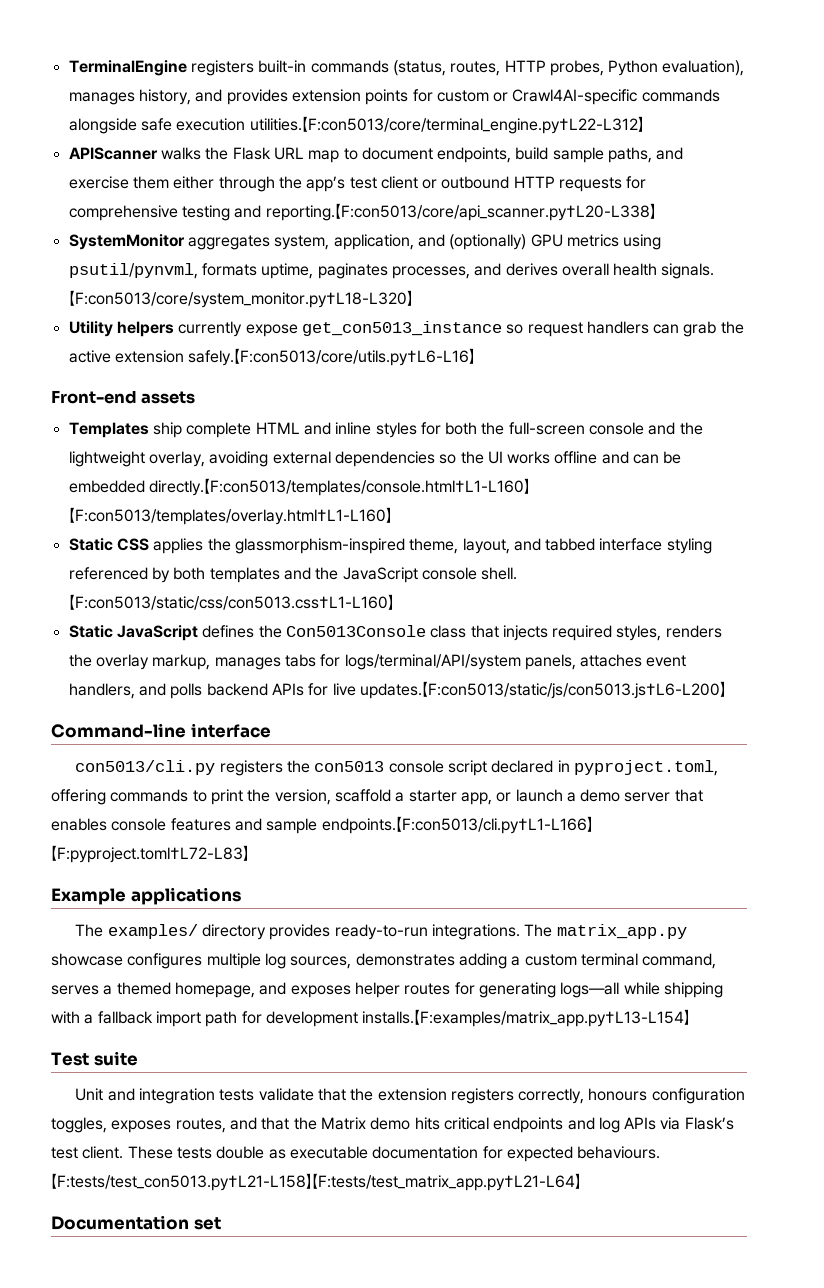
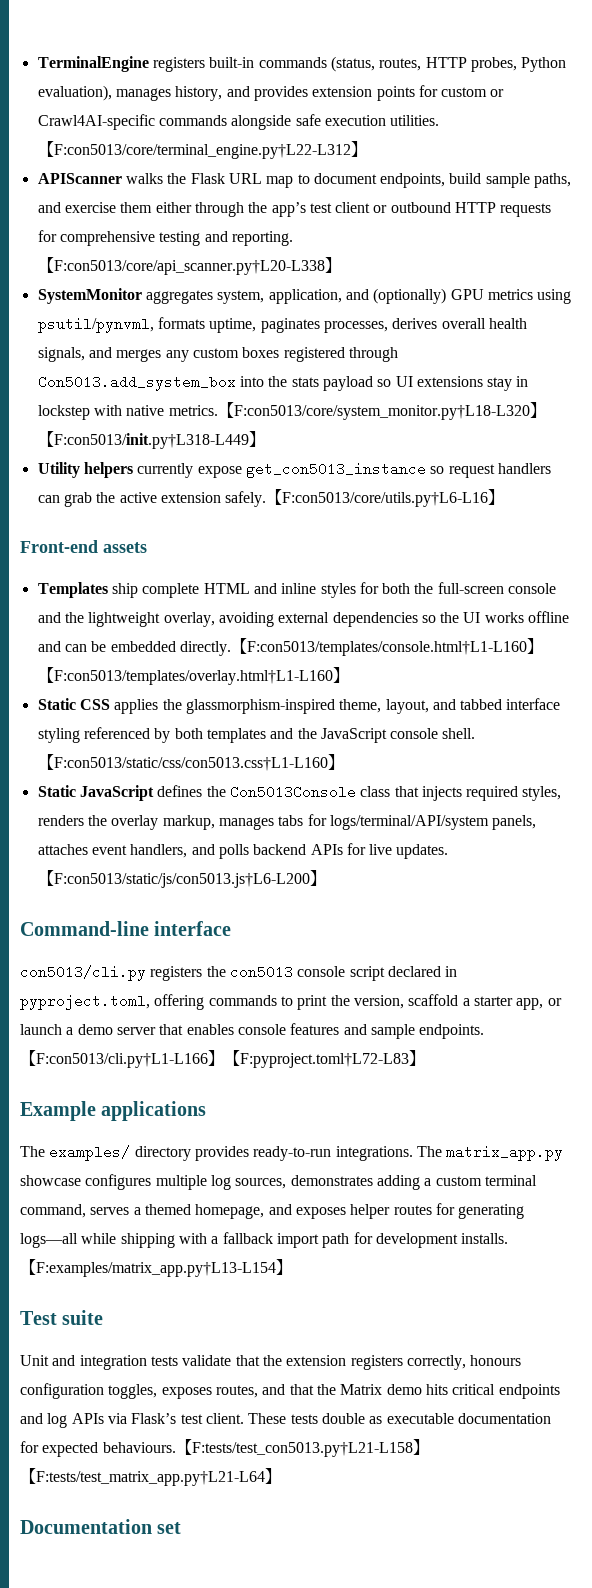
[474,263,502,276] and -> (388, 327) none
[661,263,715,279] signals. -> [37,347,398,362] [37,375,529,391] [37,405,218,420] signals, and merges any custom boxes registered through Con5013.add_system_box into the stats payload so UI extensions stay in lockstep with native metrics.
(413, 298) none -> [37,431,265,449] 【F:con5013/init.py†L318-L449】

